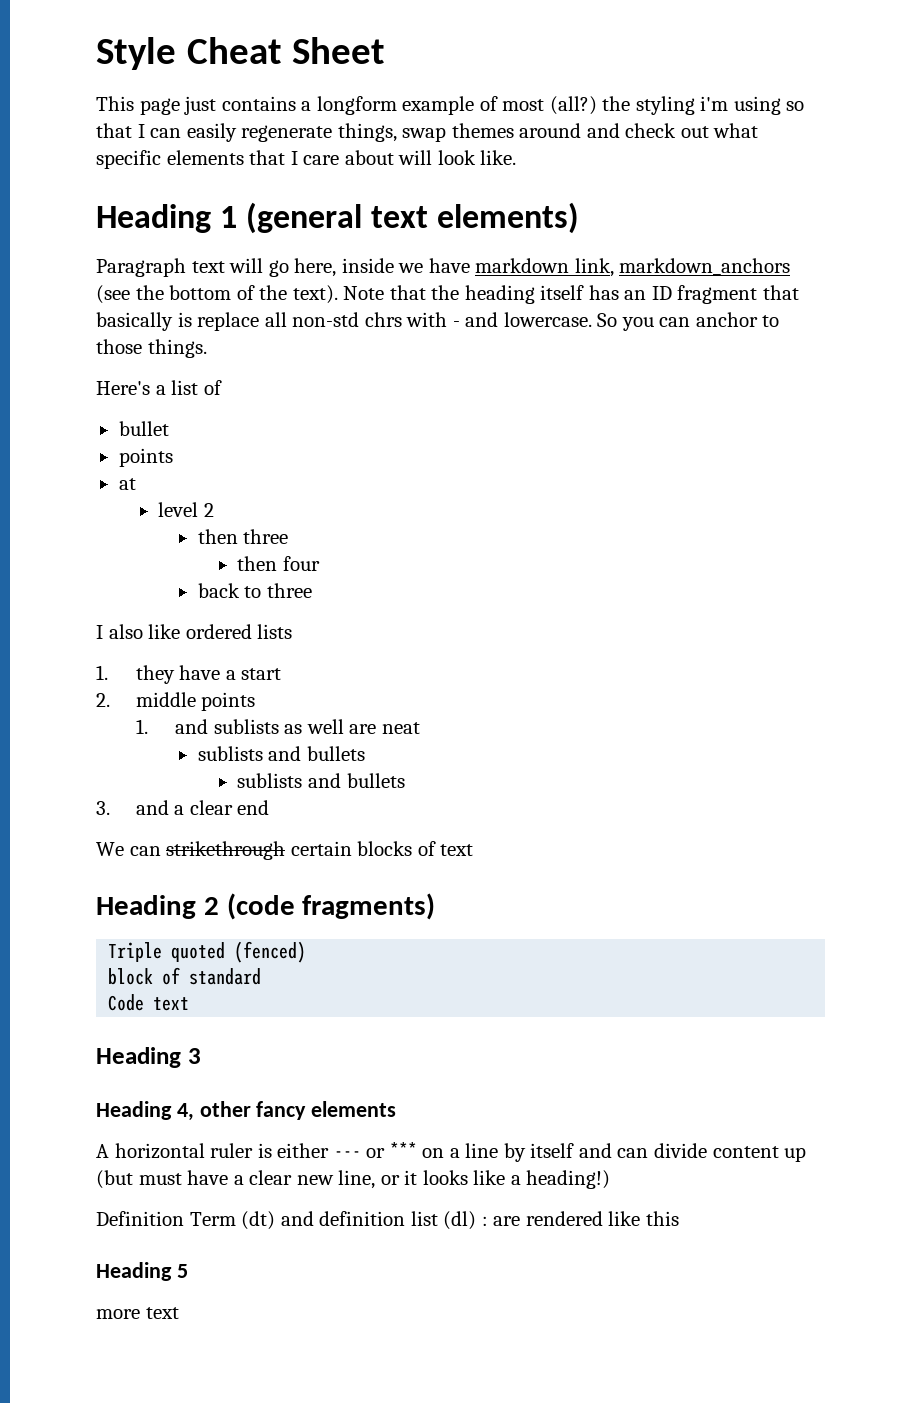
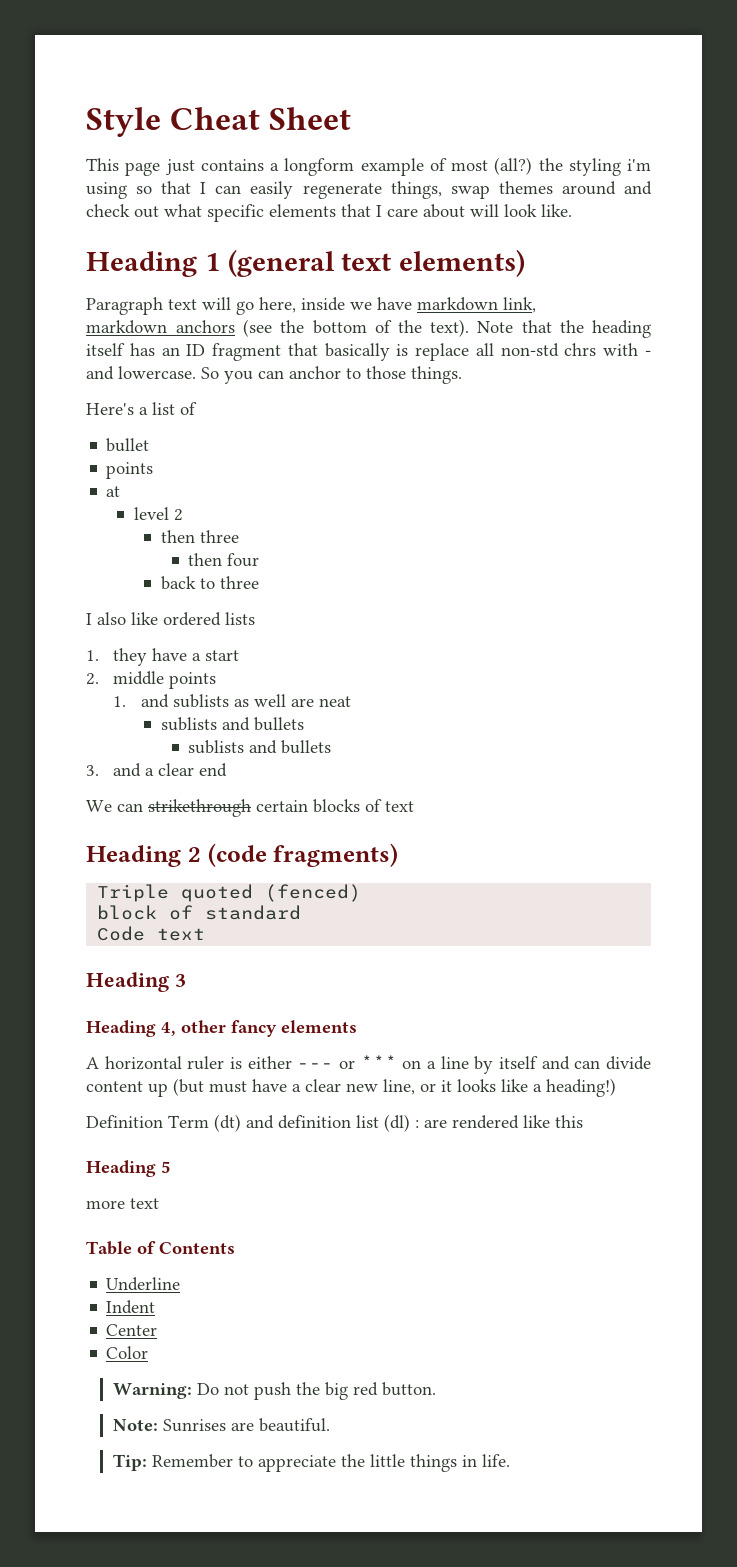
(179, 1313) none -> [86,1241,235,1255] [106,1277,181,1291] [106,1300,156,1314] [106,1324,158,1336] [106,1346,149,1359] [113,1382,437,1400] [113,1418,331,1432] [113,1454,511,1472] // Table of Contents // Underline // Indent // Center // Color // Warning: Do not push the big red button. // Note: Sunrises are beautiful. // Tip: Remember to appreciate the little things in life.

